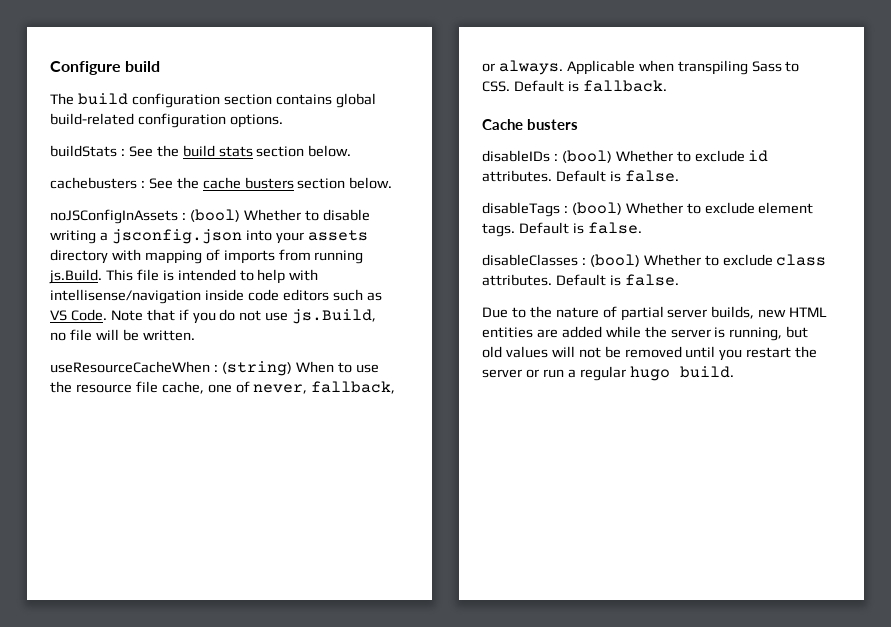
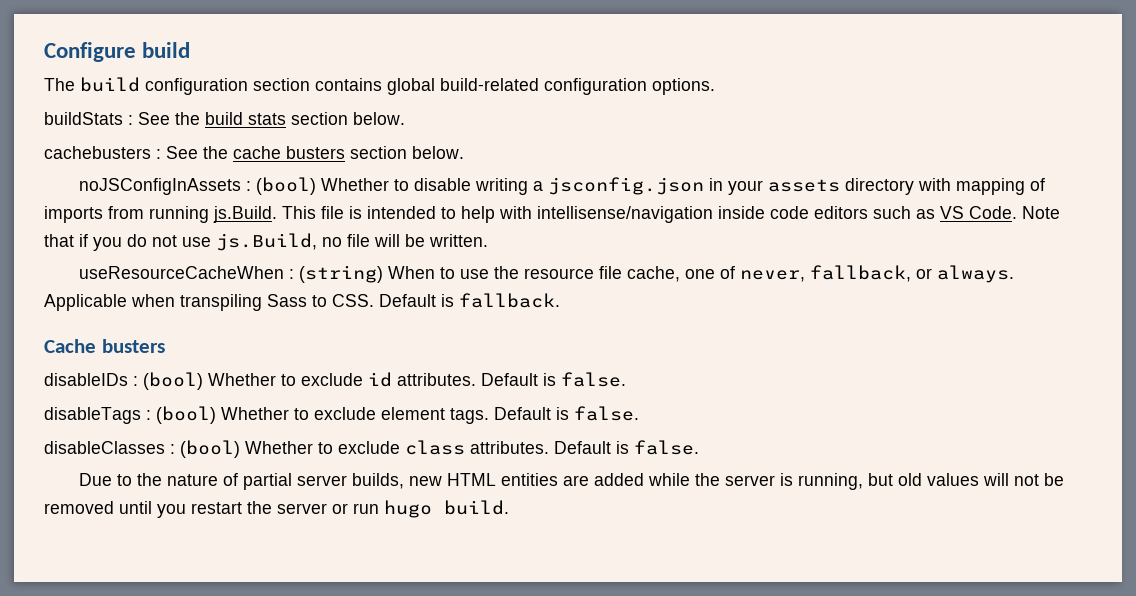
[245,230,272,241] into -> [708,178,723,191] in
[567,366,626,381] a regular -> (379, 508) none

